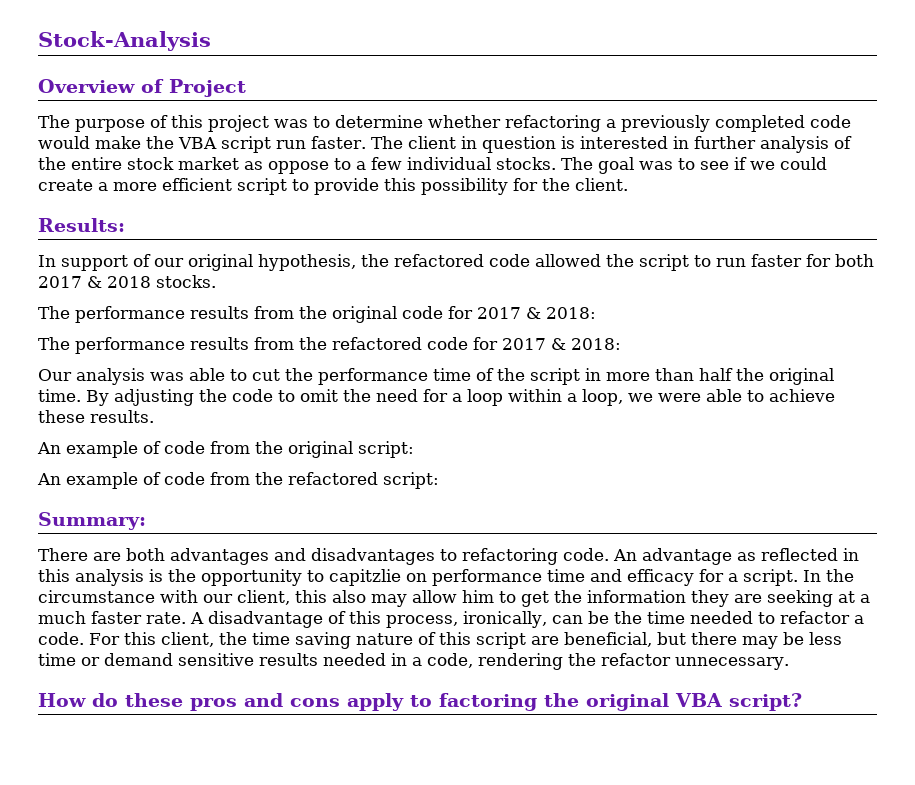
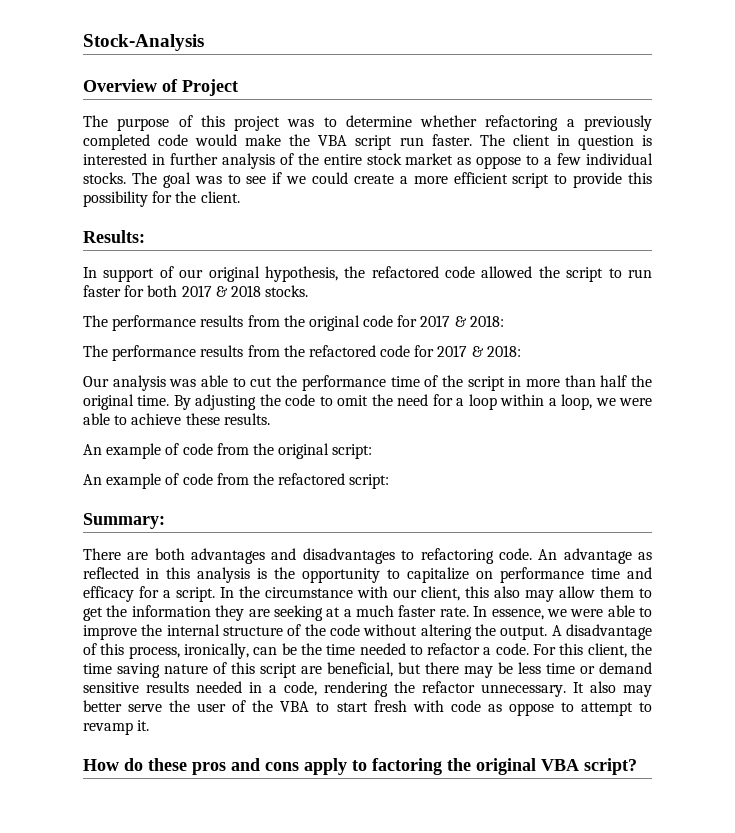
[329,569,401,586] capitzlie -> [407,567,469,583] capitalize
[462,590,494,603] him -> [600,586,634,598] them
(186, 618) none -> [473,605,652,620] [83,624,548,640] In essence, we were able to improve the internal structure of the code without altering the output.
(789, 663) none -> [573,681,652,697] [83,700,652,716] [83,720,150,735] It also may better serve the user of the VBA to start fresh with code as oppose to attempt to revamp it.

